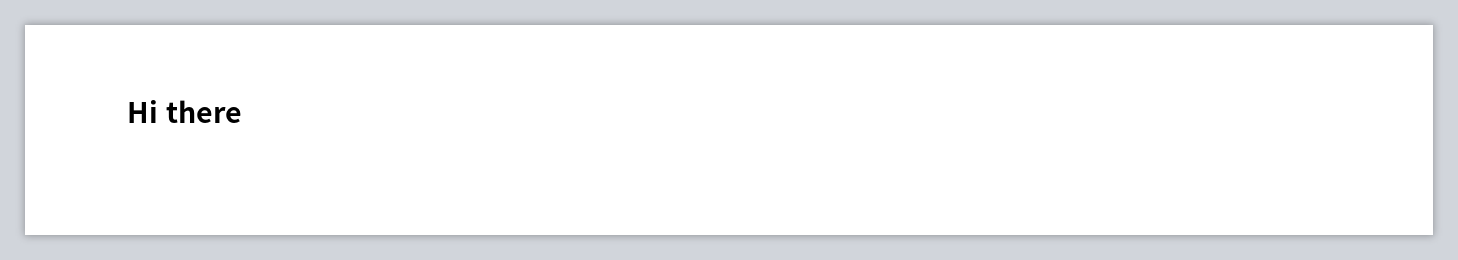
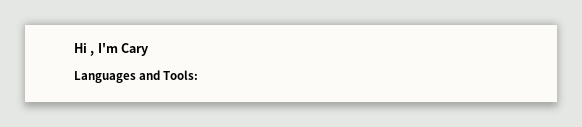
[165,100,242,123] there -> [90,43,149,56] [74,70,199,83] , I'm Cary // Languages and Tools:

